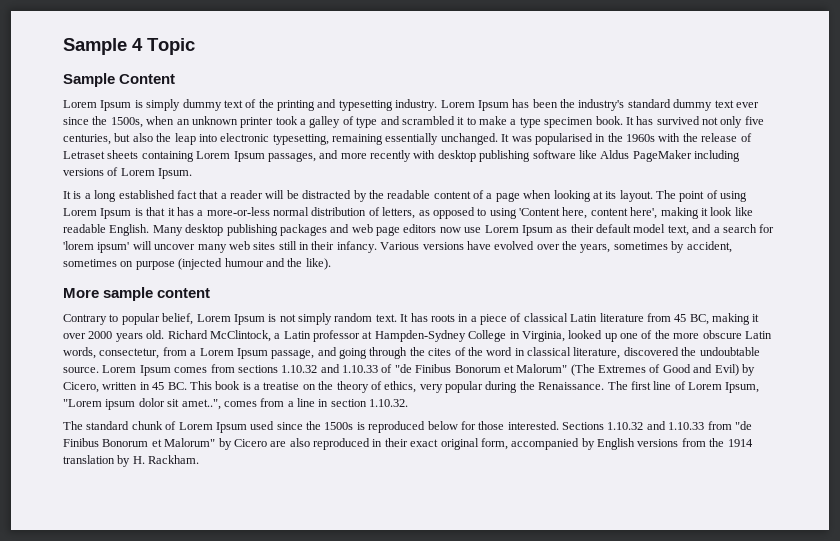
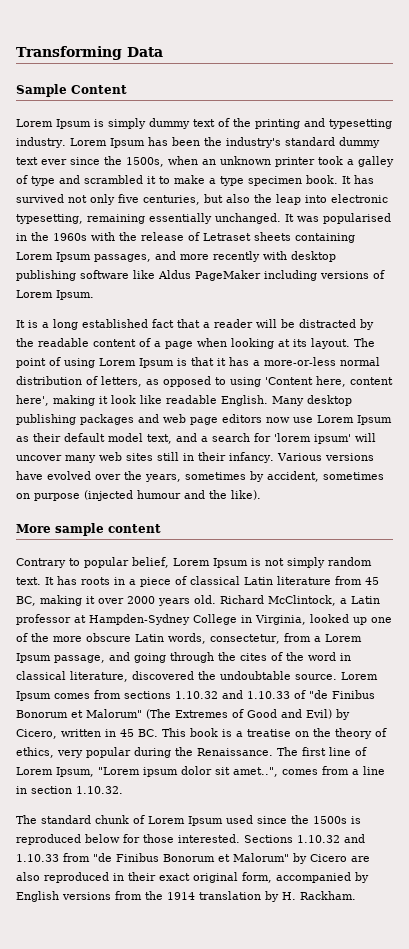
[63,38,195,55] Sample 4 Topic -> [16,46,163,60] Transforming Data

